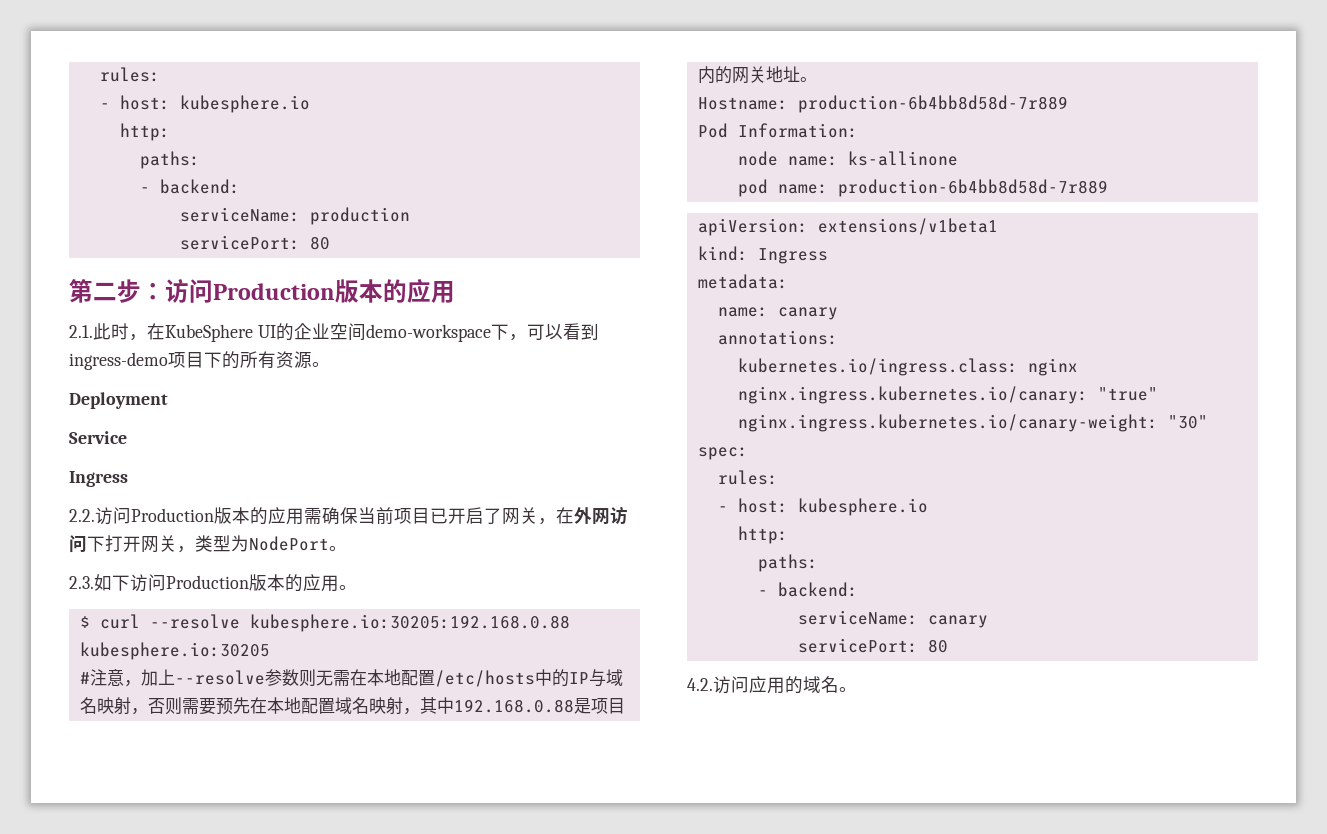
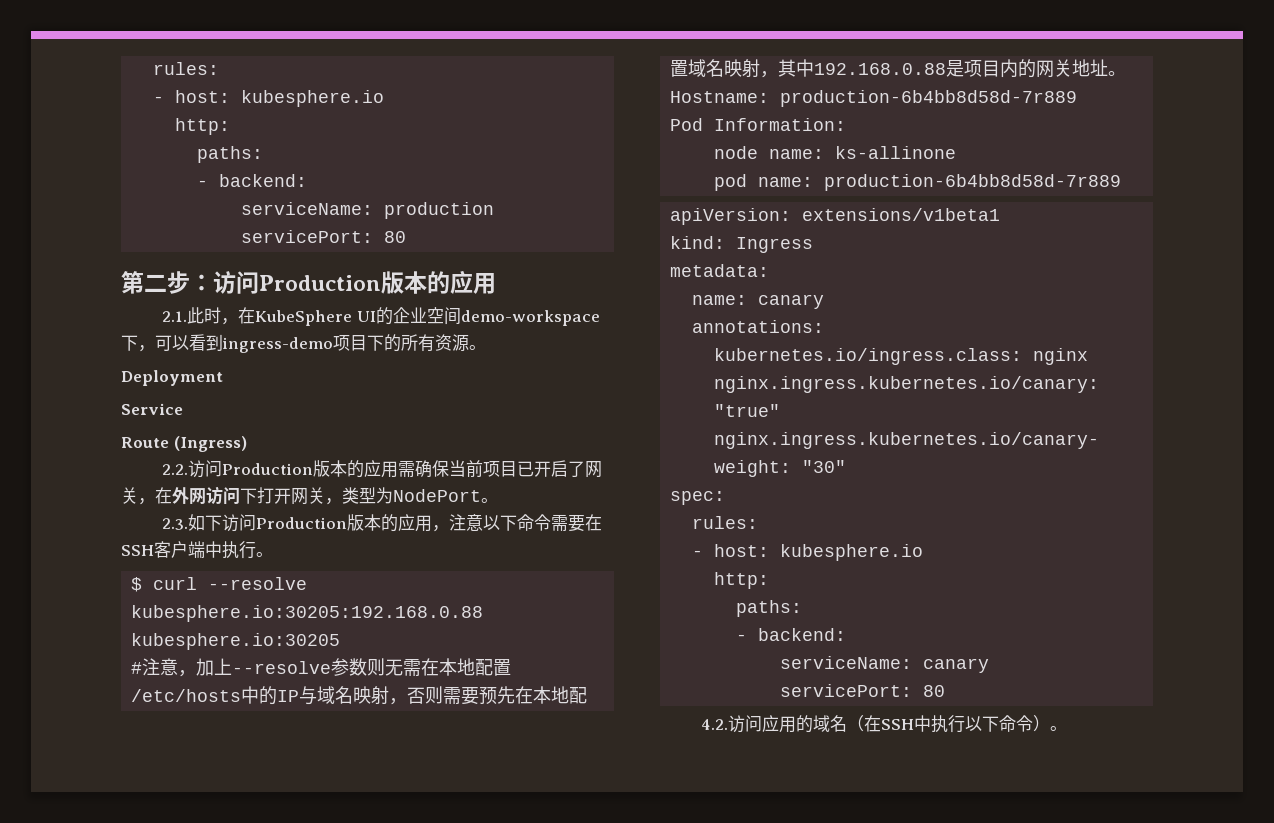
[69,471,128,487] Ingress -> [121,436,247,452] Route (Ingress)
(339, 583) none -> [432,514,603,532] [121,541,256,559] ，注意以下命令需要在SSH客户端中执行
(839, 684) none -> [847,715,1051,733] （在SSH中执行以下命令）

